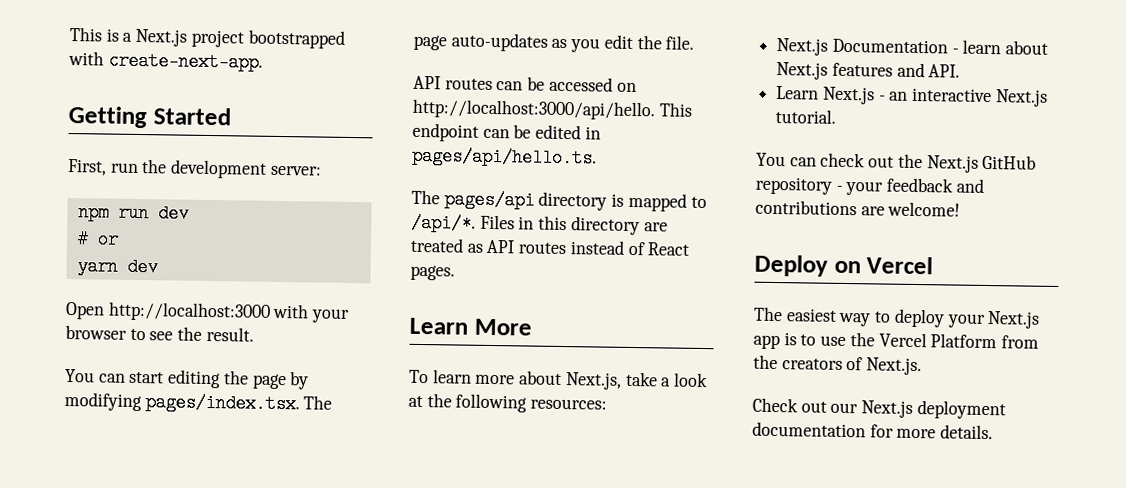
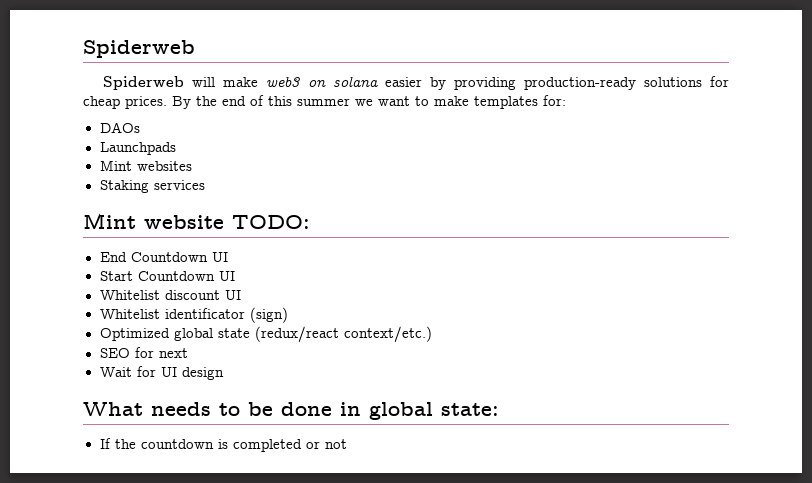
[69,27,345,49] [68,50,263,72] [68,106,231,129] [67,158,322,179] [77,203,189,223] [76,230,119,249] [76,257,158,277] [65,301,351,323] [65,324,254,342] [64,368,310,390] [64,391,333,414] [413,32,695,53] [413,75,637,93] [412,98,693,121] [412,122,601,142] [412,146,597,168] [411,189,707,212] [411,213,668,236] [410,237,691,256] [410,264,455,281] [409,317,532,336] [409,369,709,390] [408,393,608,413] [776,38,1049,56] [776,62,961,80] [776,85,1048,107] [775,108,837,124] [756,152,1037,173] [755,176,984,196] [755,199,961,217] [754,254,934,277] [753,306,1041,329] [753,332,1040,350] [753,354,923,376] [752,397,1006,420] [752,421,994,440] This is a Next.js project bootstrapped with create-next-app. // Getting Started // First, run the development server: // npm run dev // # or // yarn dev // Open http://localhost:3000 with your browser to see the result. // You can start editing the page by modifying pages/index.tsx. The page auto-updates as you edit the file. // API routes can be accessed on http://localhost:3000/api/hello. This endpoint can be edited in pages/api/hello.ts. // The pages/api directory is mapped to /api/*. Files in this directory are treated as API routes instead of React pages. // Learn More // To learn more about Next.js, take a look at the following resources: // Next.js Documentation - learn about Next.js features and API. // Learn Next.js - an interactive Next.js tutorial. // You can check out the Next.js GitHub repository - your feedback and contributions are welcome! // Deploy on Vercel // The easiest way to deploy your Next.js app is to use the Vercel Platform from the creators of Next.js. // Check out our Next.js deployment documentation for more details. -> [83,40,195,58] [103,76,729,90] [83,95,566,109] [99,122,140,133] [99,142,176,155] [99,160,192,171] [99,180,205,193] [83,213,310,229] [99,252,228,262] [99,271,235,281] [99,290,241,300] [99,307,288,323] [99,326,432,343] [99,347,188,358] [99,366,224,380] [83,402,499,420] [99,438,347,452] Spiderweb // Spiderweb will make web3 on solana easier by providing production-ready solutions for cheap prices. By the end of this summer we want to make templates for: // DAOs // Launchpads // Mint websites // Staking services // Mint website TODO: // End Countdown UI // Start Countdown UI // Whitelist discount UI // Whitelist identificator (sign) // Optimized global state (redux/react context/etc.) // SEO for next // Wait for UI design // What needs to be done in global state: // If the countdown is completed or not

